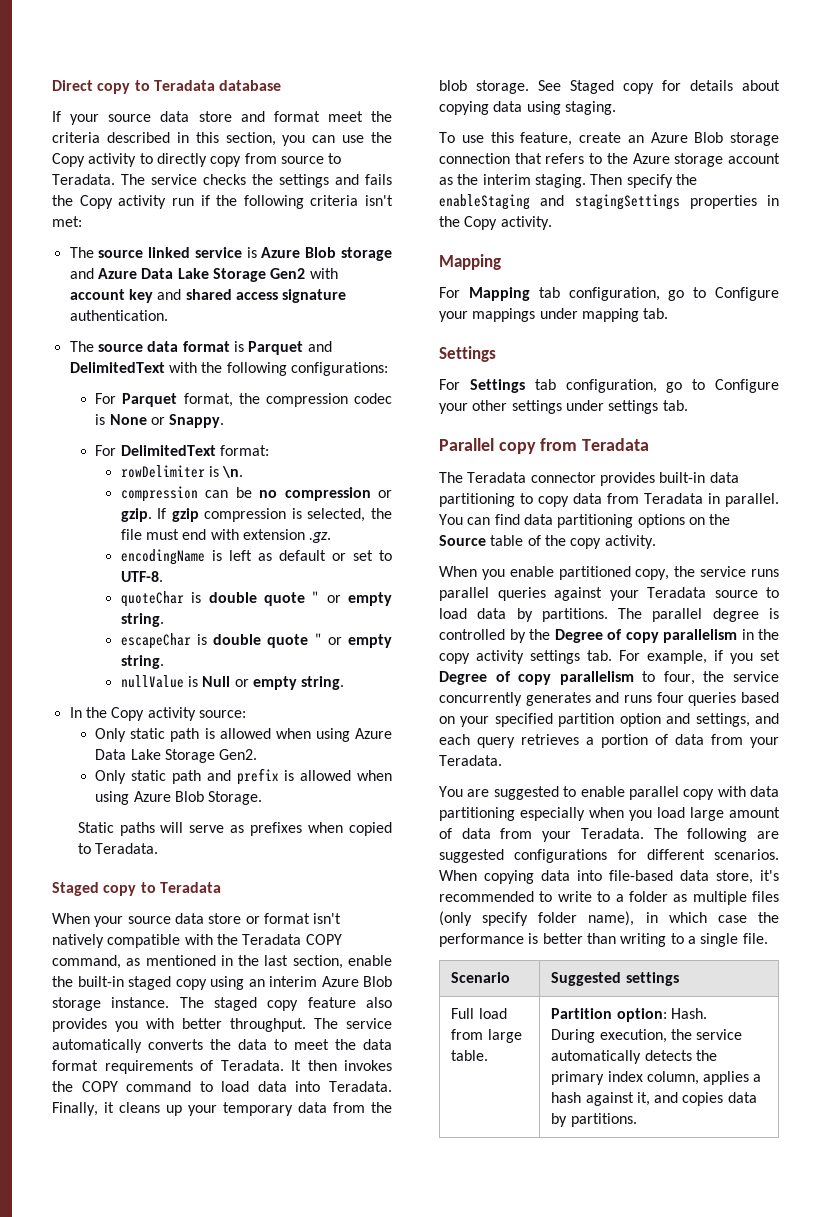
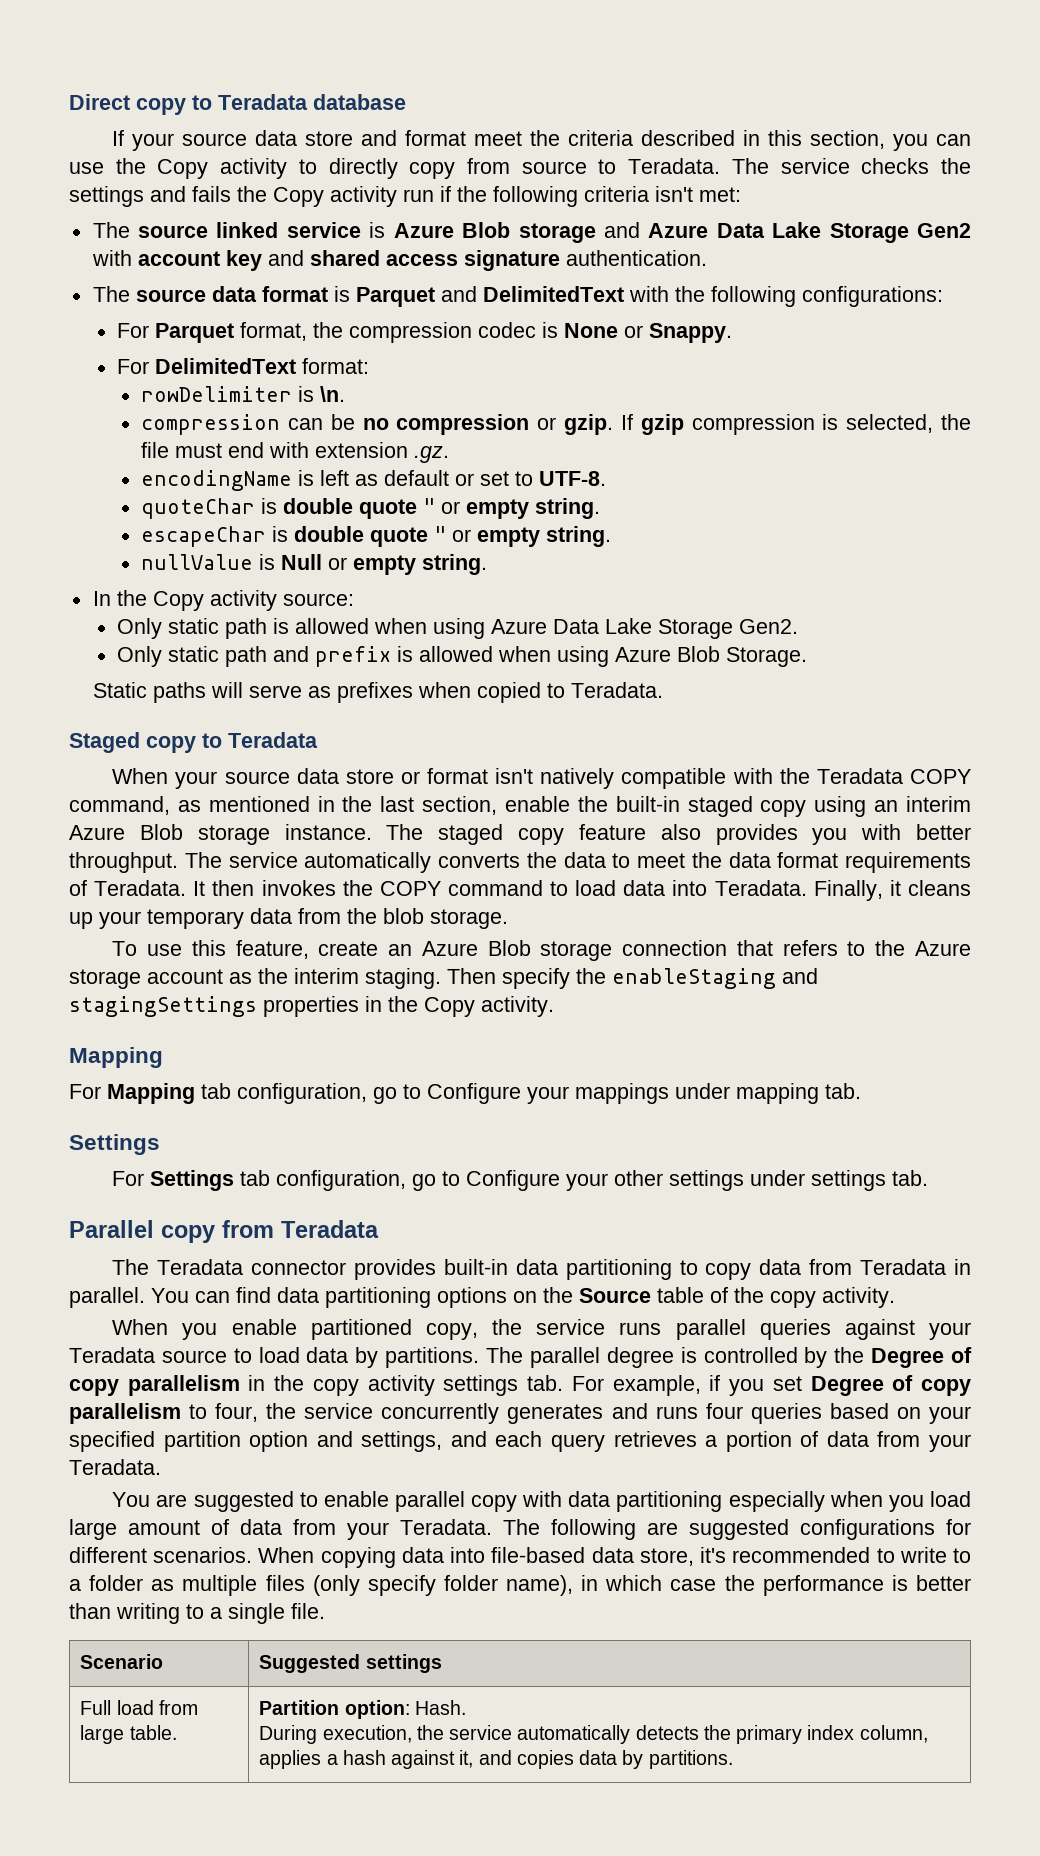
[538,80,780,94] [439,101,616,115] See Staged copy for details about copying data using staging. -> (508, 919) none

